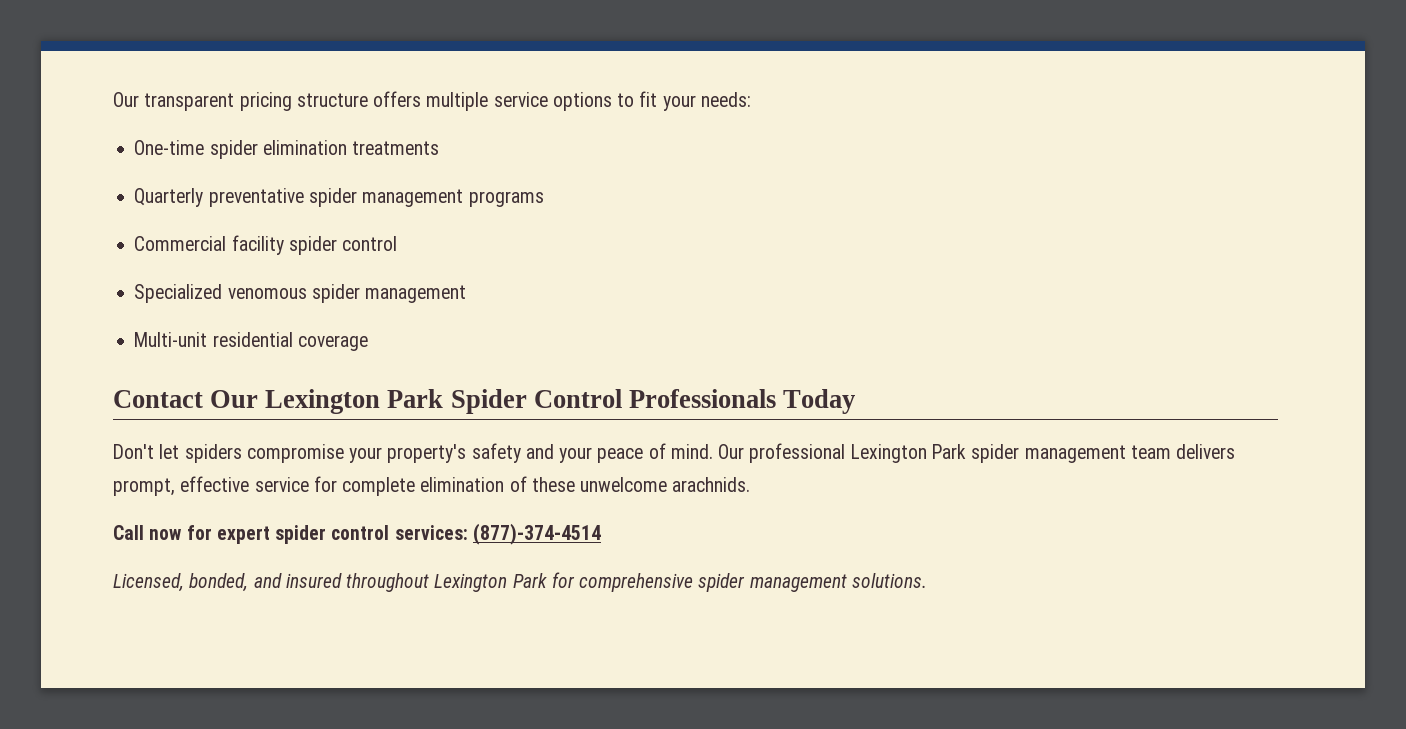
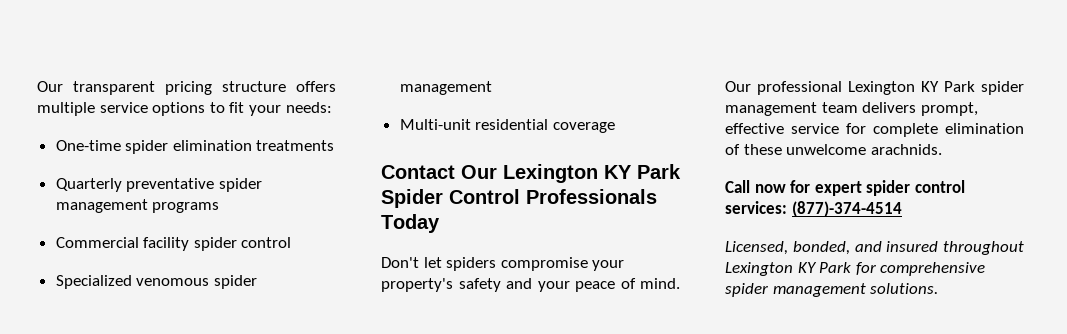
(381, 401) none -> [604,165,632,179] KY
(927, 453) none -> [921,81,939,92] KY
(508, 582) none -> [797,262,817,273] KY

